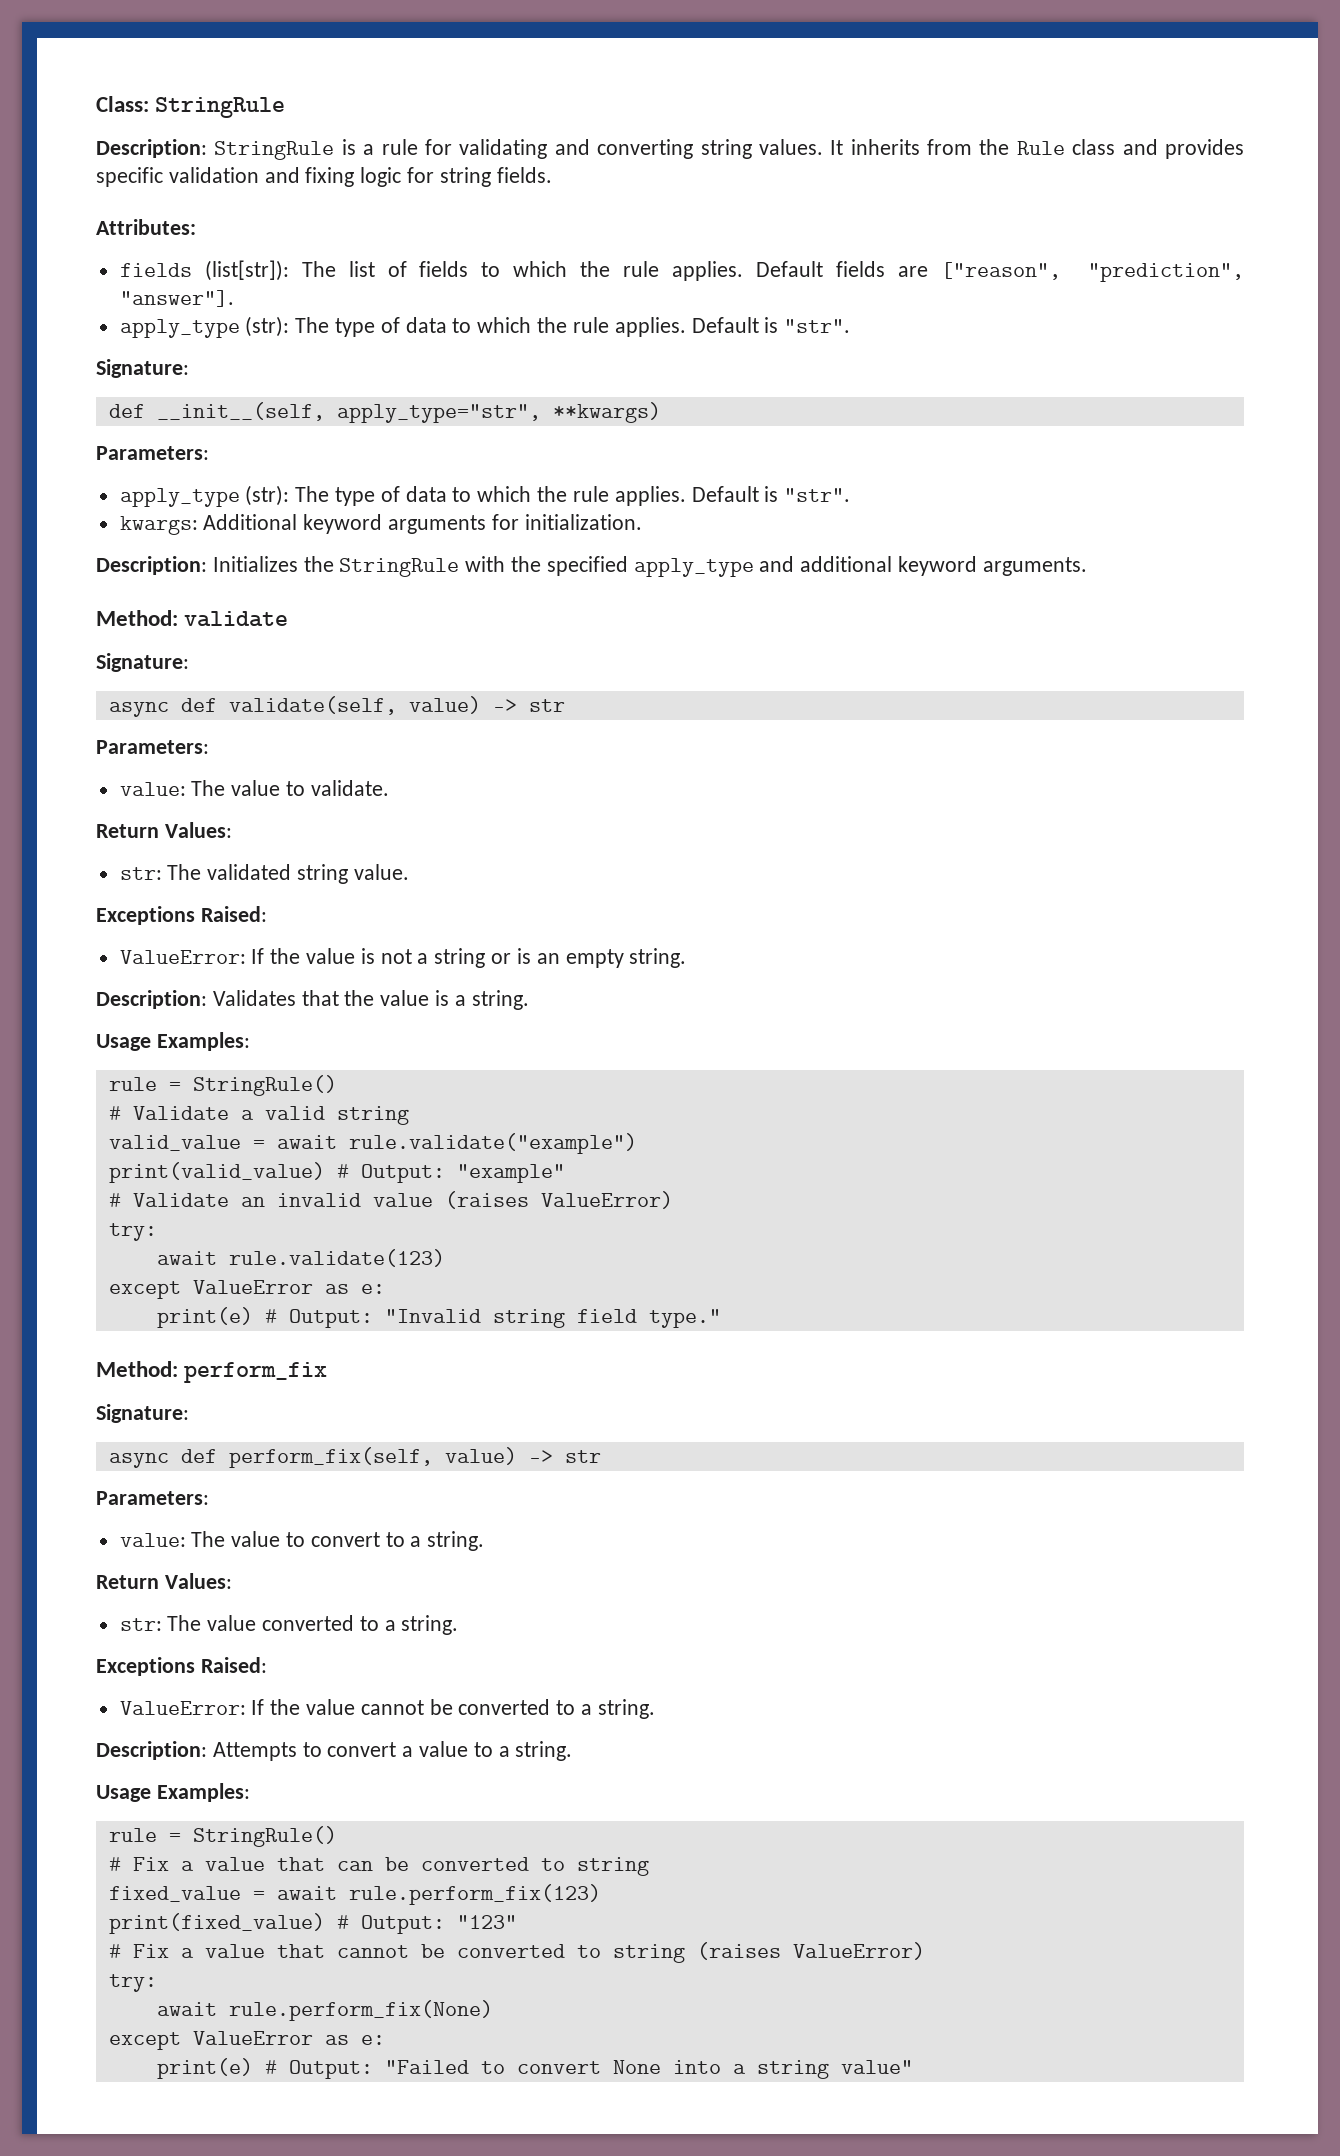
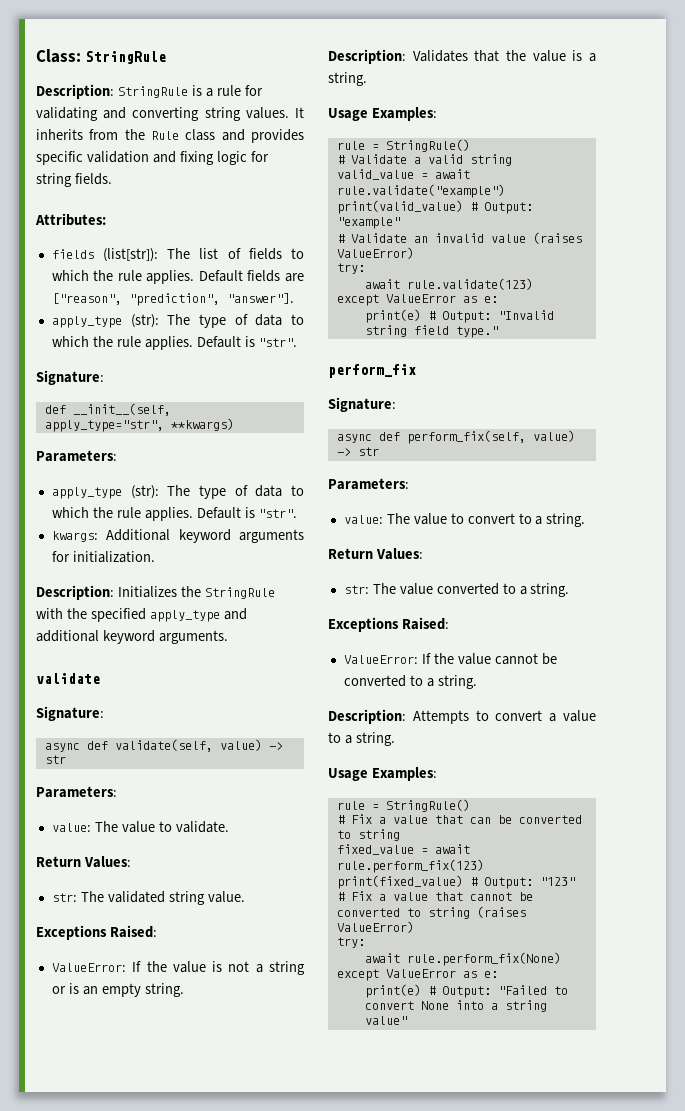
[96,610,178,626] Method: -> (228, 637) none
[96,1361,178,1377] Method: -> (498, 332) none

